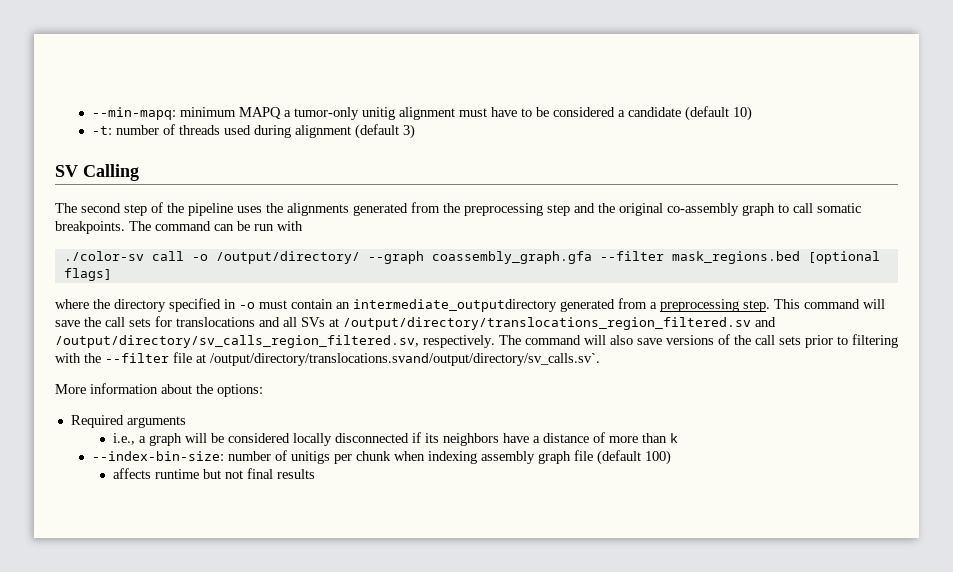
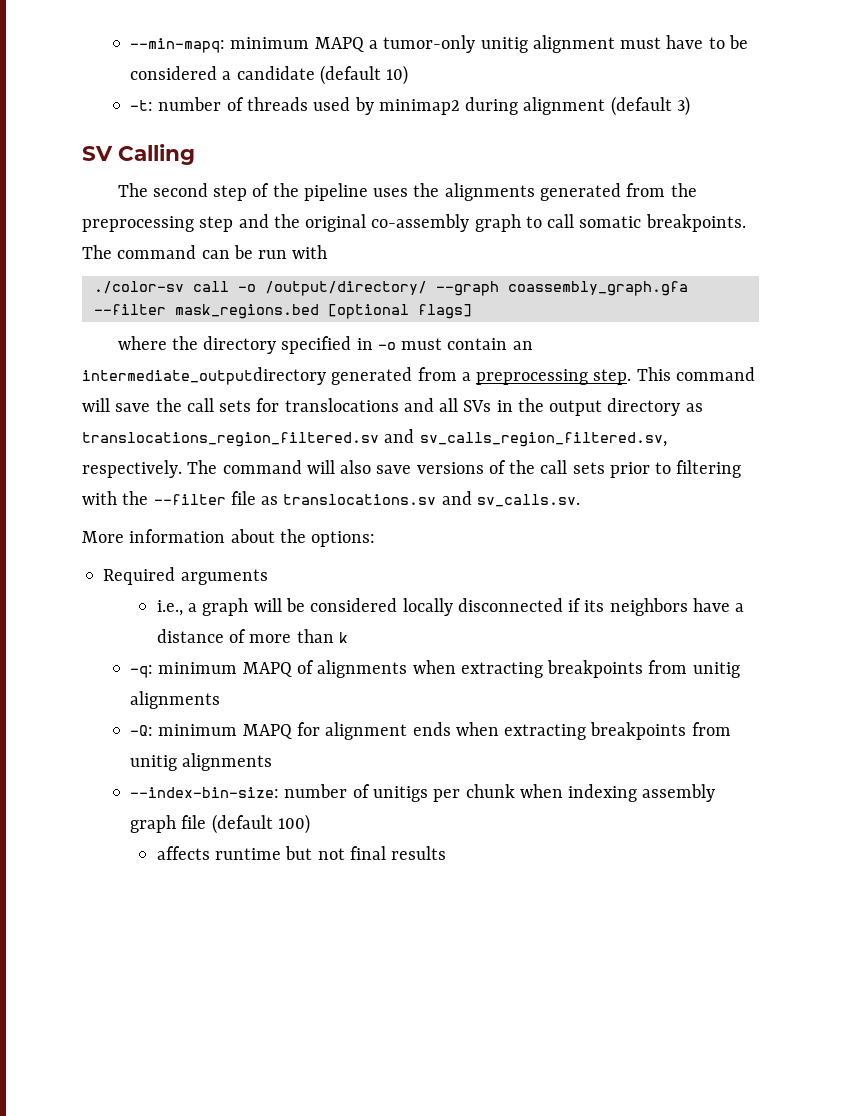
(251, 130) none -> [354,97,460,115] by minimap2
[329,317,776,330] [55,335,419,348] at /output/directory/translocations_region_filtered.sv and /output/directory/sv_calls_region_filtered.sv, -> [496,398,703,416] [82,429,667,447] in the output directory as translocations_region_filtered.sv and sv_calls_region_filtered.sv,
[196,353,600,366] at /output/directory/translocations.svand/output/directory/sv_calls.sv`. -> [261,491,580,507] as translocations.sv and sv_calls.sv.
(678, 438) none -> [130,660,740,678] [130,691,221,709] [130,722,731,740] [130,753,273,771] // -q: minimum MAPQ of alignments when extracting breakpoints from unitig alignments // -Q: minimum MAPQ for alignment ends when extracting breakpoints from unitig alignments

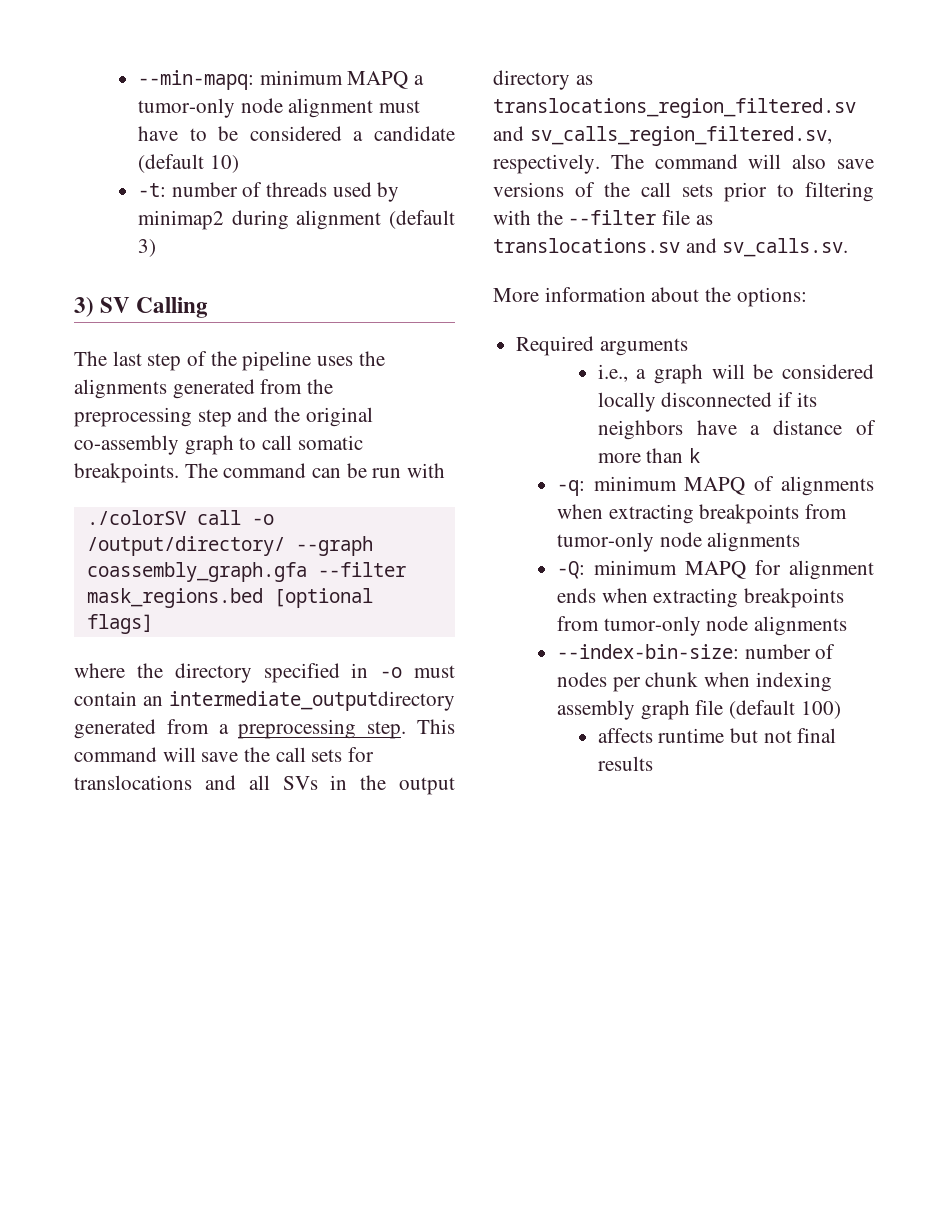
[480,37,528,53] unitig -> [240,98,283,113] node
(690, 106) none -> [74,297,94,317] 3)
[152,183,208,197] second -> [112,351,142,366] last
[93,281,184,294] ./color-sv -> [86,510,186,525] ./colorSV
[692,662,740,678] unitig -> [556,532,702,552] tumor-only node
[130,755,178,771] unitig -> [603,616,749,636] tumor-only node
[372,786,428,802] unitigs -> [556,672,607,687] nodes

